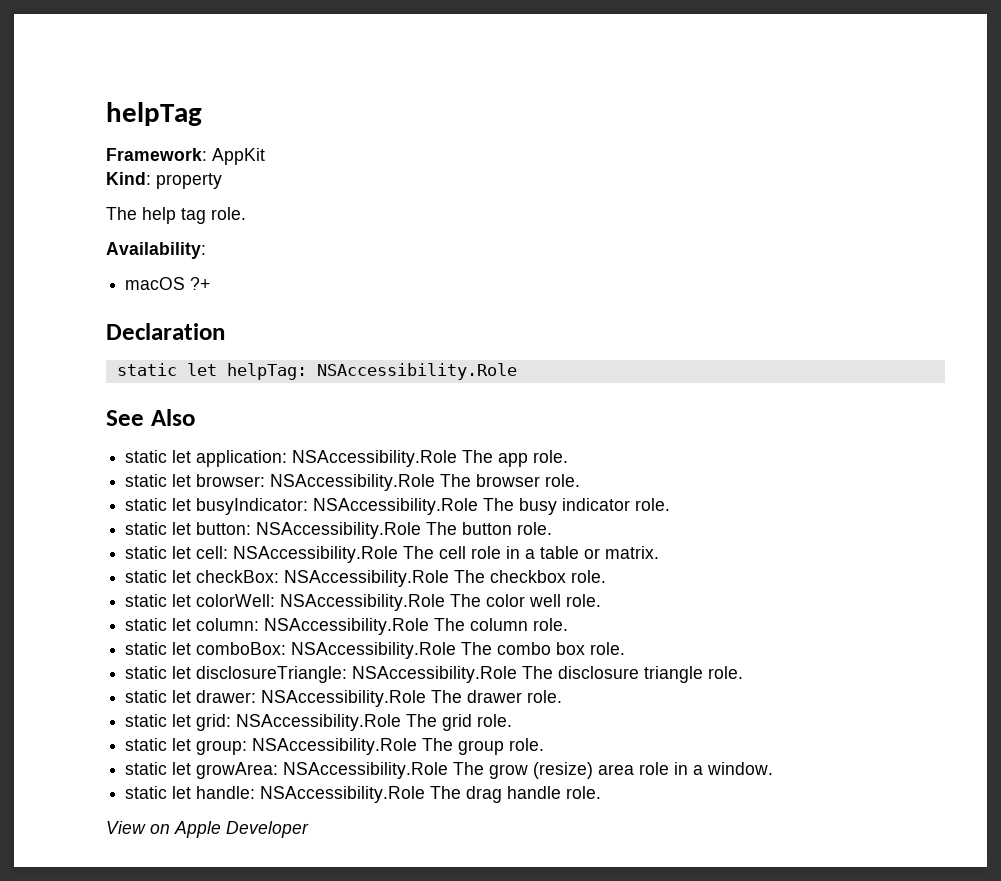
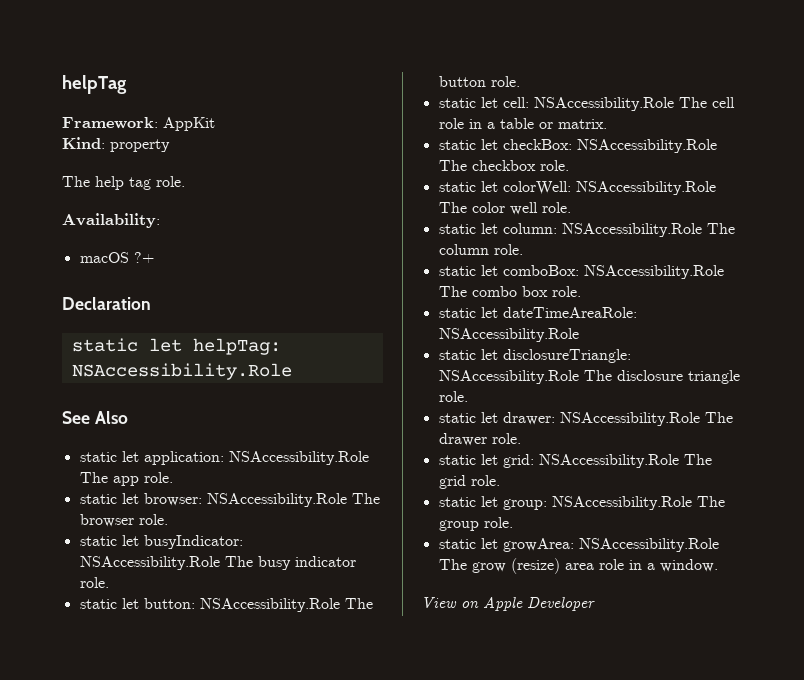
(626, 648) none -> [438,307,637,318] [438,328,579,342] // static let dateTimeAreaRole: NSAccessibility.Role
[125,786,602,803] // static let handle: NSAccessibility.Role The drag handle role. -> (718, 565) none

